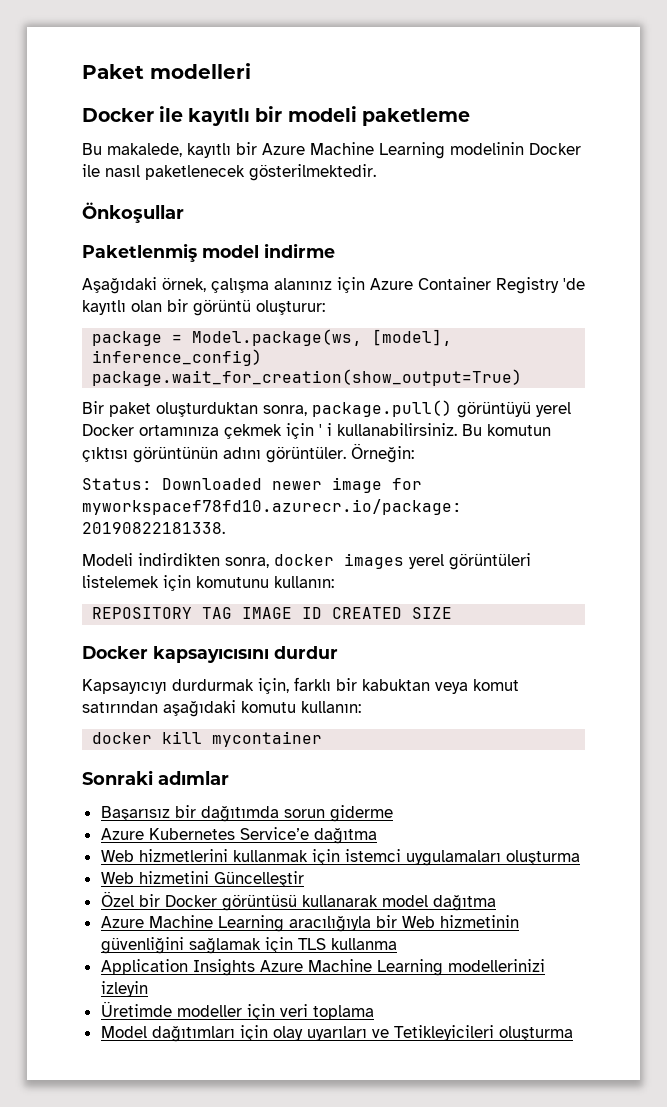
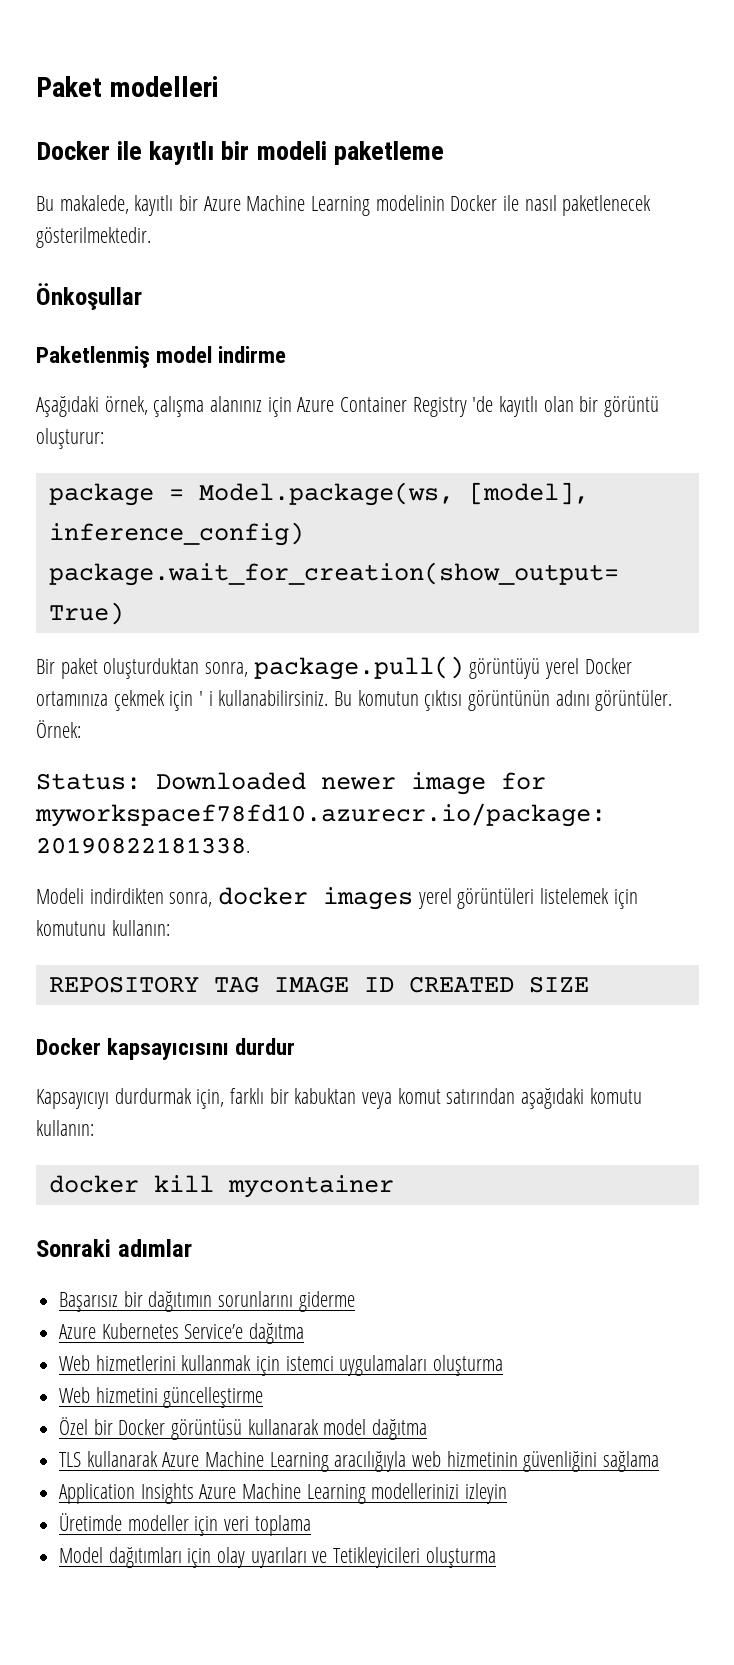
[351,443,414,463] Örneğin: -> [36,720,81,738] Örnek:
[200,806,325,822] dağıtımda sorun -> [148,1291,294,1312] dağıtımın sorunlarını
[213,871,304,887] Güncelleştir -> [163,1387,264,1408] güncelleştirme
(496, 903) none -> [59,1451,158,1467] TLS kullanarak
[375,915,519,928] [100,937,397,954] bir Web hizmetinin güvenliğini sağlamak için TLS kullanma -> [412,1451,660,1472] web hizmetinin güvenliğini sağlama

